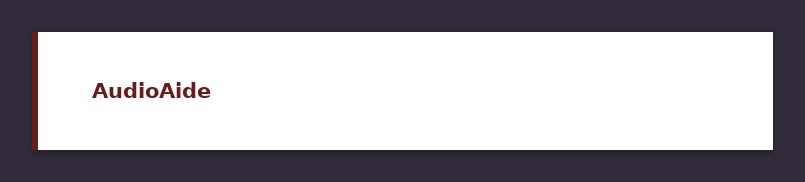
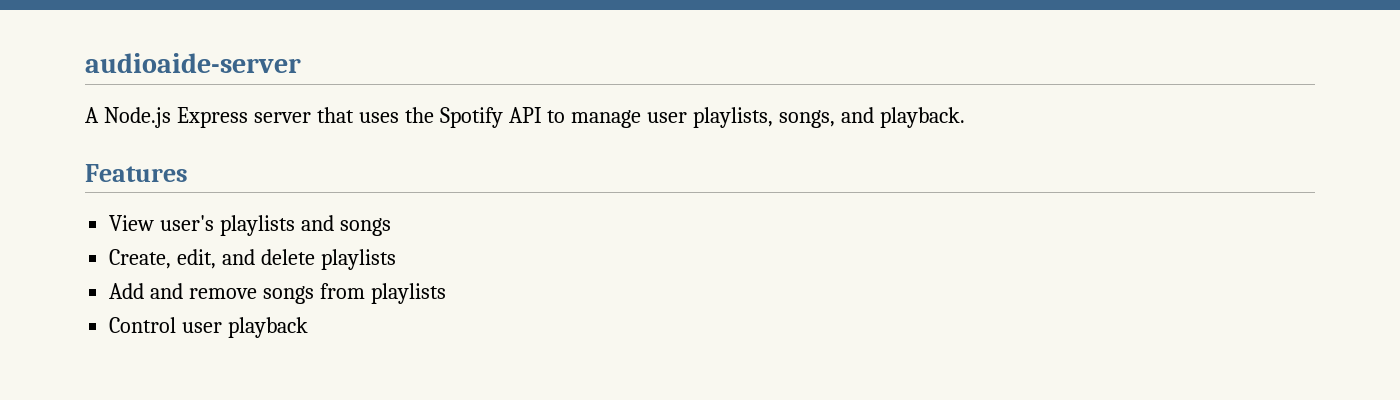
[92,82,211,98] AudioAide -> [85,53,301,73] [85,107,966,128] [85,164,188,182] [109,215,391,236] [109,249,396,270] [109,283,446,304] [109,317,309,338] audioaide-server // A Node.js Express server that uses the Spotify API to manage user playlists, songs, and playback. // Features // View user's playlists and songs // Create, edit, and delete playlists // Add and remove songs from playlists // Control user playback

